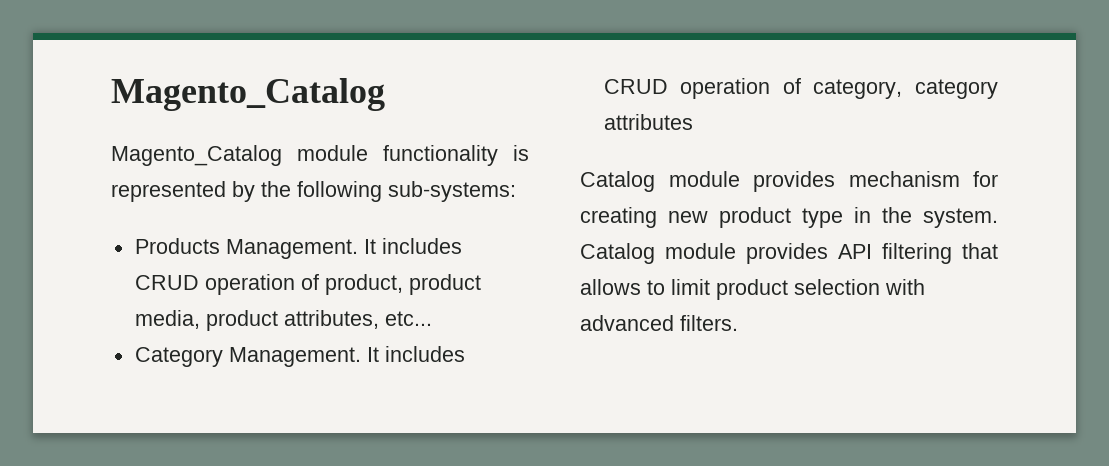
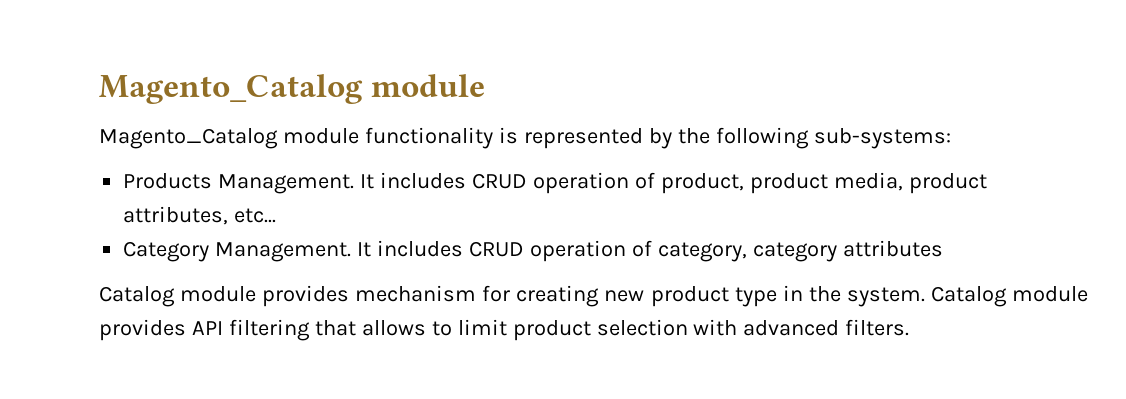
[111,78,385,111] Magento_Catalog -> [99,74,486,104] Magento_Catalog module

